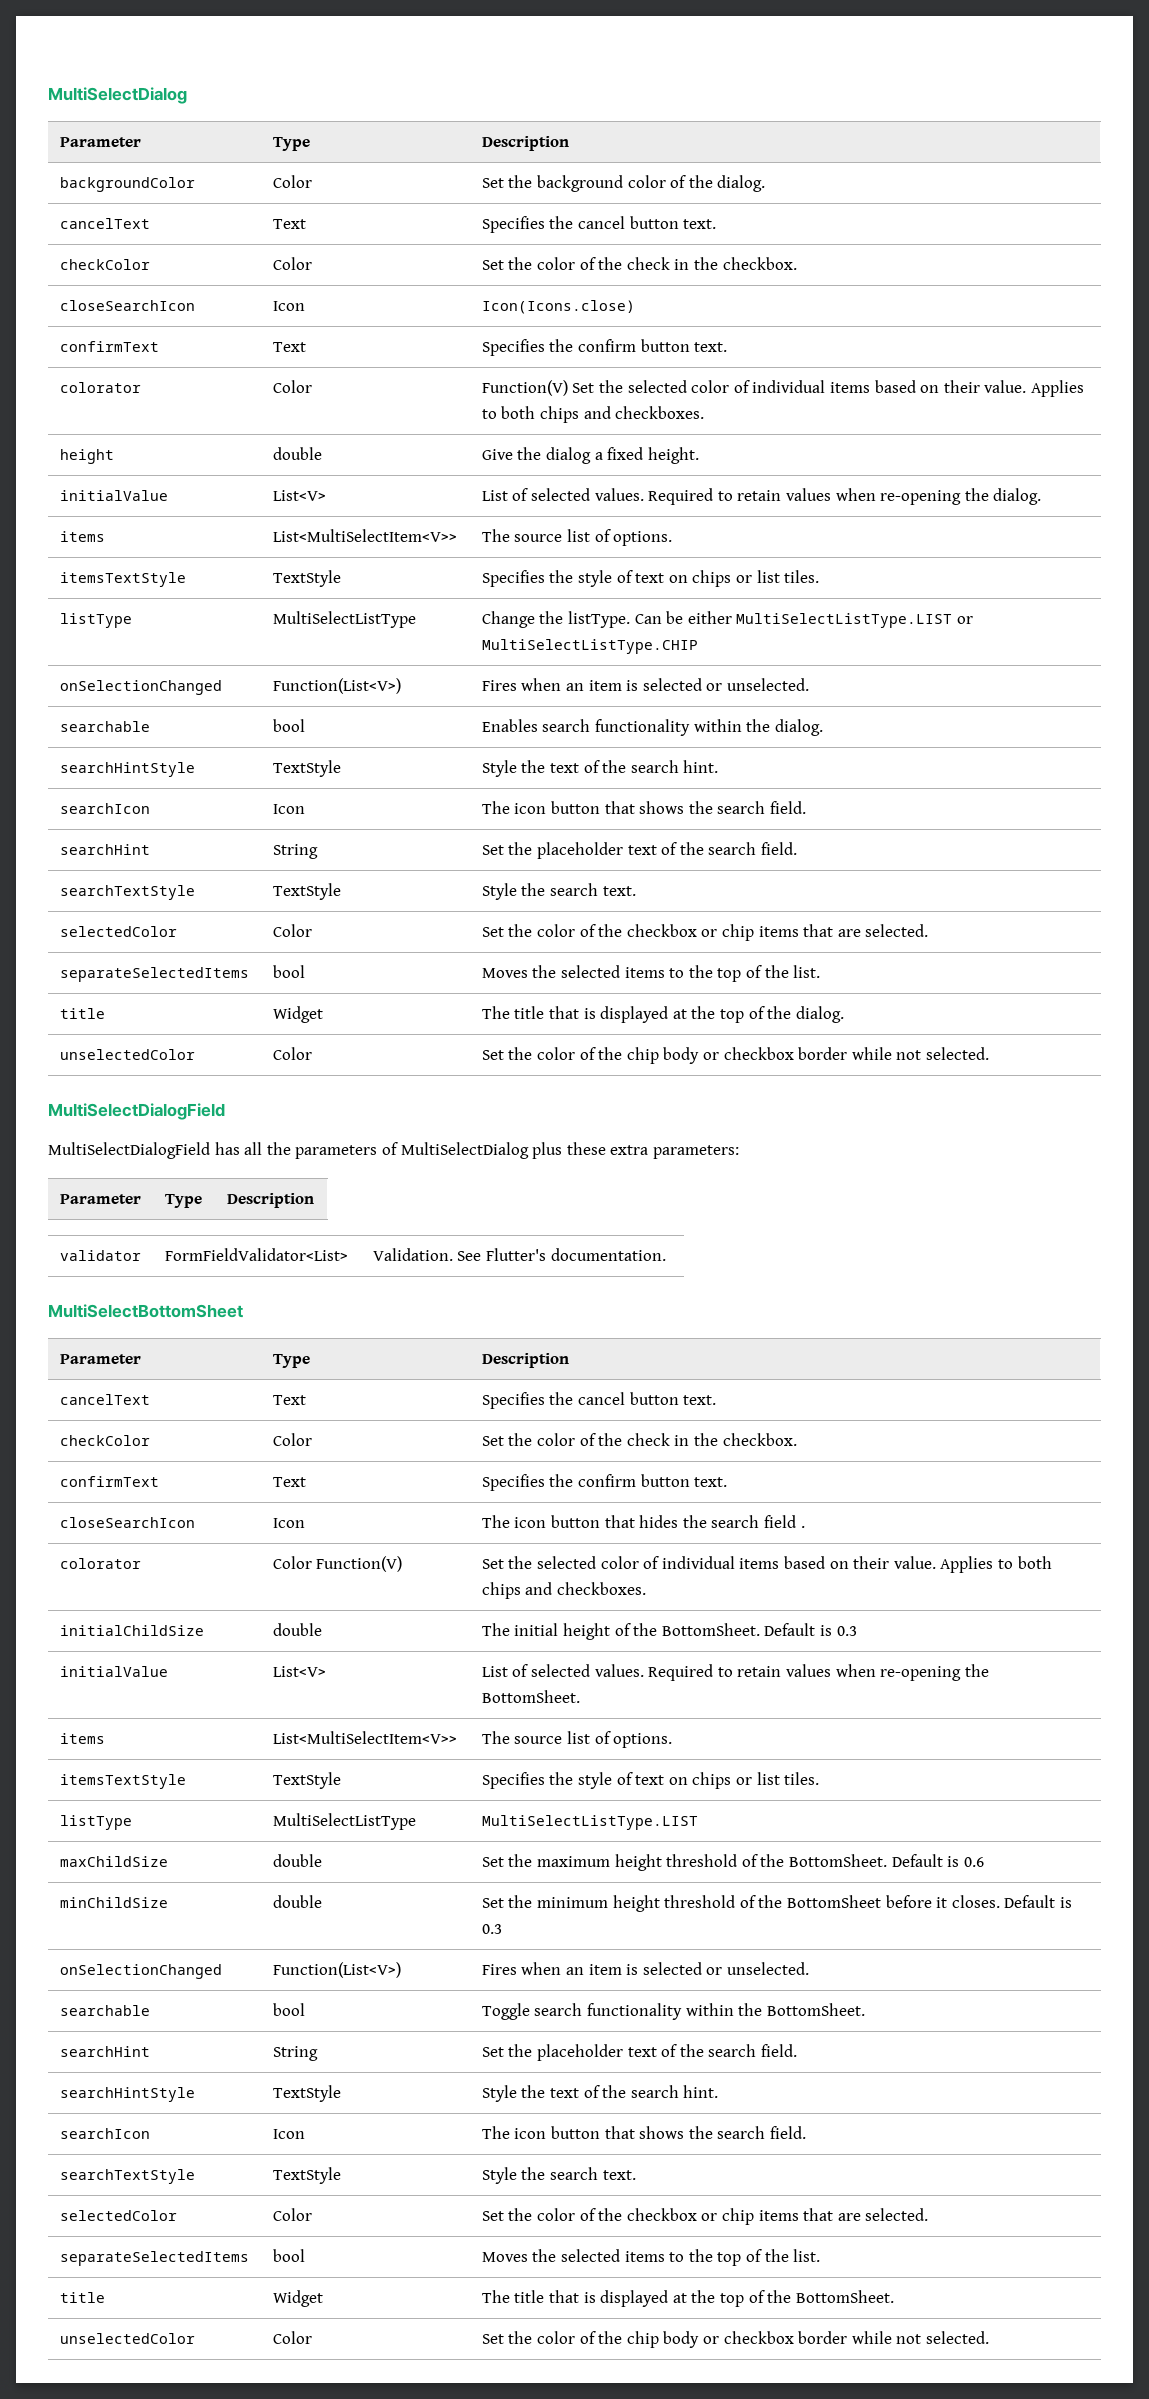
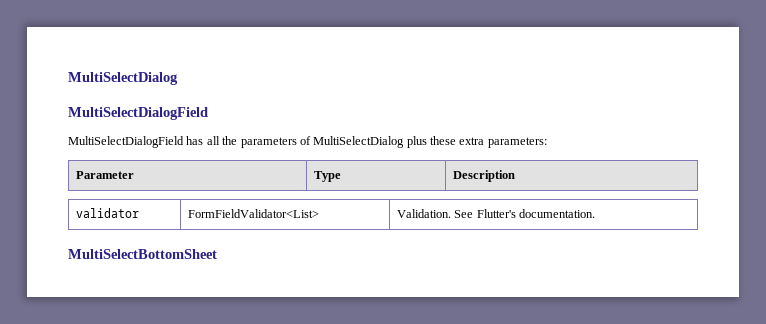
[48,87,187,104] [59,137,141,147] [272,137,310,151] [481,136,569,151] [59,177,195,192] [272,175,312,188] [481,175,766,192] [59,218,150,229] [272,219,306,229] [481,216,717,233] [59,259,150,270] [272,257,312,270] [481,257,797,270] [59,300,195,311] [272,301,305,311] [481,300,635,314] [59,341,159,352] [272,342,306,352] [481,339,728,356] [59,382,141,393] [272,380,312,393] [481,380,1084,397] [481,406,705,423] [59,449,114,464] [272,447,322,460] [481,447,699,464] [59,490,168,501] [272,490,326,501] [481,488,1042,505] [59,531,105,542] [272,529,457,542] [481,529,673,546] [59,572,186,587] [272,570,341,587] [481,570,820,587] [59,613,132,628] [272,611,416,628] [481,611,973,628] [481,639,698,654] [59,680,222,695] [272,678,401,694] [481,678,809,691] [59,721,150,732] [272,719,305,732] [481,719,823,736] [59,762,195,777] [272,760,341,777] [481,760,719,777] [59,803,150,814] [272,804,305,814] [481,801,806,814] [59,844,150,855] [272,844,318,859] [481,842,797,859] [59,885,195,900] [272,883,341,900] [481,883,636,900] [59,926,177,937] [272,924,312,937] [481,924,929,941] [59,967,249,982] [272,965,305,978] [481,965,821,982] [59,1008,105,1019] [272,1006,323,1023] [481,1006,844,1023] [59,1049,195,1060] [272,1047,312,1060] [481,1047,989,1064] MultiSelectDialog // Parameter | Type | Description // backgroundColor | Color | Set the background color of the dialog. // cancelText | Text | Specifies the cancel button text. // checkColor | Color | Set the color of the check in the checkbox. // closeSearchIcon | Icon | Icon(Icons.close) // confirmText | Text | Specifies the confirm button text. // colorator | Color | Function(V) Set the selected color of individual items based on their value. Applies to both chips and checkboxes. // height | double | Give the dialog a fixed height. // initialValue | List<V> | List of selected values. Required to retain values when re-opening the dialog. // items | List<MultiSelectItem<V>> | The source list of options. // itemsTextStyle | TextStyle | Specifies the style of text on chips or list tiles. // listType | MultiSelectListType | Change the listType. Can be either MultiSelectListType.LIST or MultiSelectListType.CHIP // onSelectionChanged | Function(List<V>) | Fires when an item is selected or unselected. // searchable | bool | Enables search functionality within the dialog. // searchHintStyle | TextStyle | Style the text of the search hint. // searchIcon | Icon | The icon button that shows the search field. // searchHint | String | Set the placeholder text of the search field. // searchTextStyle | TextStyle | Style the search text. // selectedColor | Color | Set the color of the checkbox or chip items that are selected. // separateSelectedItems | bool | Moves the selected items to the top of the list. // title | Widget | The title that is displayed at the top of the dialog. // unselectedColor | Color | Set the color of the chip body or checkbox border while not selected. -> [68,72,178,85] MultiSelectDialog
[59,1354,141,1364] [272,1354,310,1368] [481,1353,569,1368] [59,1394,150,1405] [272,1395,306,1405] [481,1392,717,1409] [59,1435,150,1446] [272,1433,312,1446] [481,1433,797,1446] [59,1476,159,1487] [272,1477,306,1487] [481,1474,728,1491] [59,1517,195,1528] [272,1518,305,1528] [481,1515,805,1528] [59,1558,141,1569] [272,1556,403,1572] [481,1556,1052,1573] [481,1582,647,1599] [59,1625,204,1636] [272,1623,322,1636] [481,1623,857,1640] [59,1666,168,1677] [272,1666,326,1677] [481,1664,989,1681] [481,1690,580,1703] [59,1733,105,1744] [272,1731,457,1744] [481,1731,673,1748] [59,1774,186,1789] [272,1772,341,1789] [481,1772,820,1789] [59,1815,132,1830] [272,1813,416,1830] [481,1815,698,1830] [59,1856,168,1867] [272,1854,322,1867] [481,1854,984,1871] [59,1897,168,1908] [272,1895,322,1908] [481,1895,1072,1912] [481,1924,502,1934] [59,1964,222,1979] [272,1962,401,1978] [481,1962,809,1975] [59,2005,150,2016] [272,2003,305,2016] [481,2003,865,2020] [59,2046,150,2057] [272,2046,318,2061] [481,2044,797,2061] [59,2087,195,2102] [272,2085,341,2102] [481,2085,719,2102] [59,2128,150,2139] [272,2129,305,2139] [481,2126,806,2139] [59,2169,195,2184] [272,2167,341,2184] [481,2167,636,2184] [59,2210,177,2221] [272,2208,312,2221] [481,2208,929,2225] [59,2251,249,2266] [272,2249,305,2262] [481,2249,821,2266] [59,2292,105,2303] [272,2290,323,2307] [481,2290,894,2307] [59,2333,195,2344] [272,2331,312,2344] [481,2331,989,2348] // Parameter | Type | Description // cancelText | Text | Specifies the cancel button text. // checkColor | Color | Set the color of the check in the checkbox. // confirmText | Text | Specifies the confirm button text. // closeSearchIcon | Icon | The icon button that hides the search field . // colorator | Color Function(V) | Set the selected color of individual items based on their value. Applies to both chips and checkboxes. // initialChildSize | double | The initial height of the BottomSheet. Default is 0.3 // initialValue | List<V> | List of selected values. Required to retain values when re-opening the BottomSheet. // items | List<MultiSelectItem<V>> | The source list of options. // itemsTextStyle | TextStyle | Specifies the style of text on chips or list tiles. // listType | MultiSelectListType | MultiSelectListType.LIST // maxChildSize | double | Set the maximum height threshold of the BottomSheet. Default is 0.6 // minChildSize | double | Set the minimum height threshold of the BottomSheet before it closes. Default is 0.3 // onSelectionChanged | Function(List<V>) | Fires when an item is selected or unselected. // searchable | bool | Toggle search functionality within the BottomSheet. // searchHint | String | Set the placeholder text of the search field. // searchHintStyle | TextStyle | Style the text of the search hint. // searchIcon | Icon | The icon button that shows the search field. // searchTextStyle | TextStyle | Style the search text. // selectedColor | Color | Set the color of the checkbox or chip items that are selected. // separateSelectedItems | bool | Moves the selected items to the top of the list. // title | Widget | The title that is displayed at the top of the BottomSheet. // unselectedColor | Color | Set the color of the chip body or checkbox border while not selected. -> (217, 254) none

